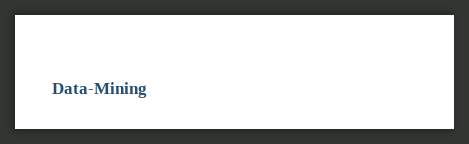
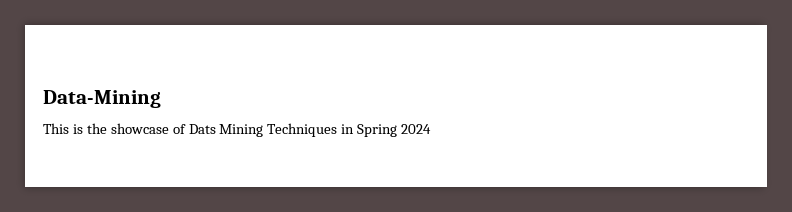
(147, 90) none -> [43,123,432,137] // This is the showcase of Dats Mining Techniques in Spring 2024

